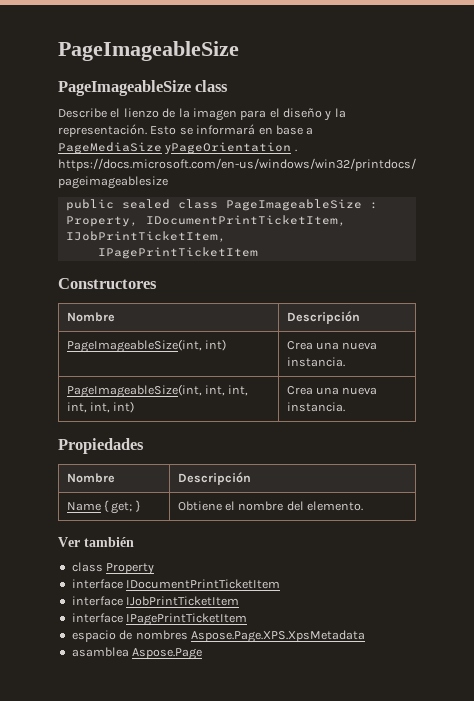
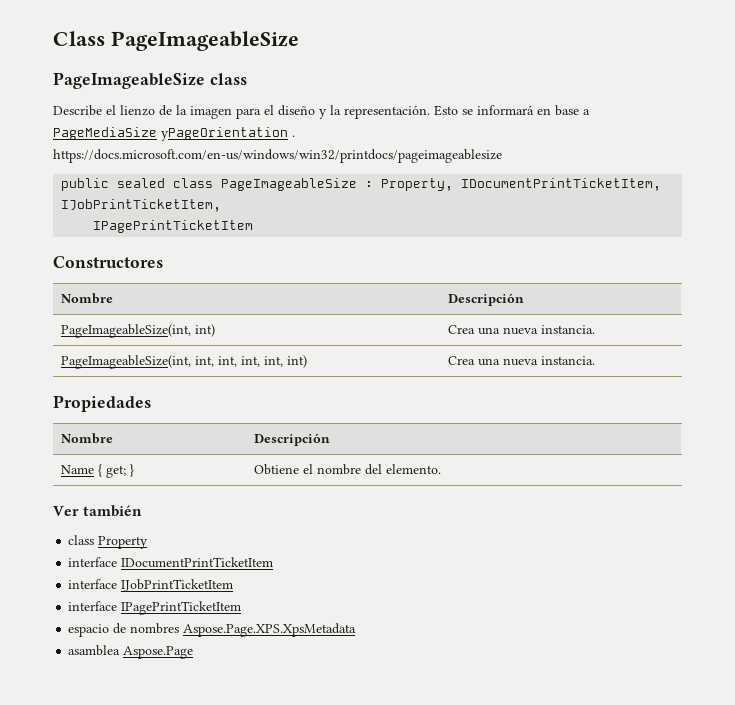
(58, 51) none -> [53,31,105,46] Class

